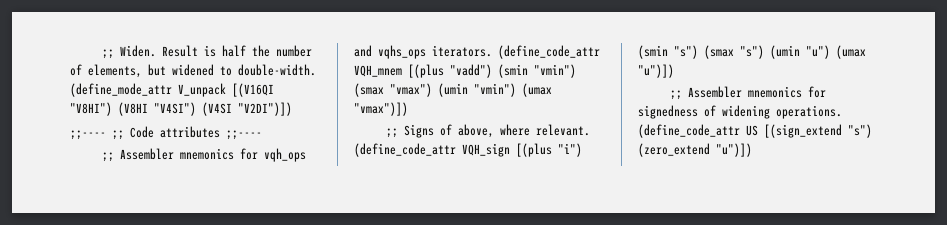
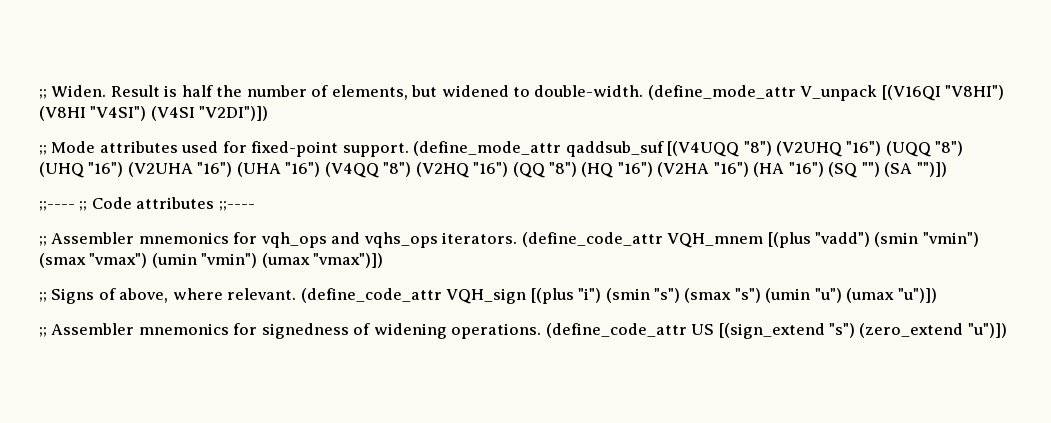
(292, 109) none -> [39,141,964,157] [39,162,947,178] // ;; Mode attributes used for fixed-point support. (define_mode_attr qaddsub_suf [(V4UQQ "8") (V2UHQ "16") (UQQ "8") (UHQ "16") (V2UHA "16") (UHA "16") (V4QQ "8") (V2HQ "16") (QQ "8") (HQ "16") (V2HA "16") (HA "16") (SQ "") (SA "")])

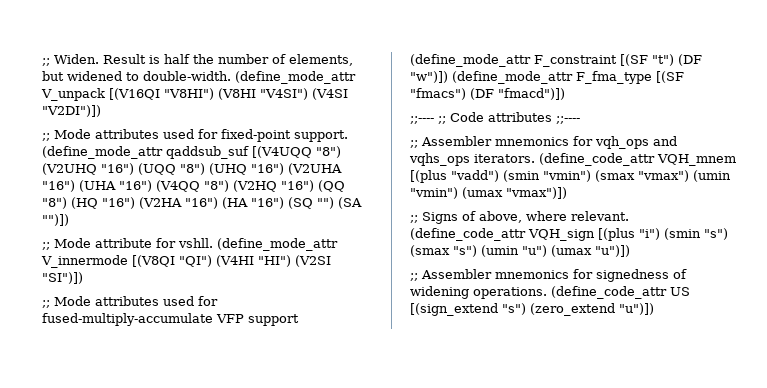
(947, 169) none -> [42,238,338,251] [41,255,331,268] [42,272,83,284] [42,296,218,308] [42,313,299,326] [410,54,702,67] [410,71,684,84] [410,88,565,100] // ;; Mode attribute for vshll. (define_mode_attr V_innermode [(V8QI "QI") (V4HI "HI") (V2SI "SI")]) // ;; Mode attributes used for fused-multiply-accumulate VFP support (define_mode_attr F_constraint [(SF "t") (DF "w")]) (define_mode_attr F_fma_type [(SF "fmacs") (DF "fmacd")])

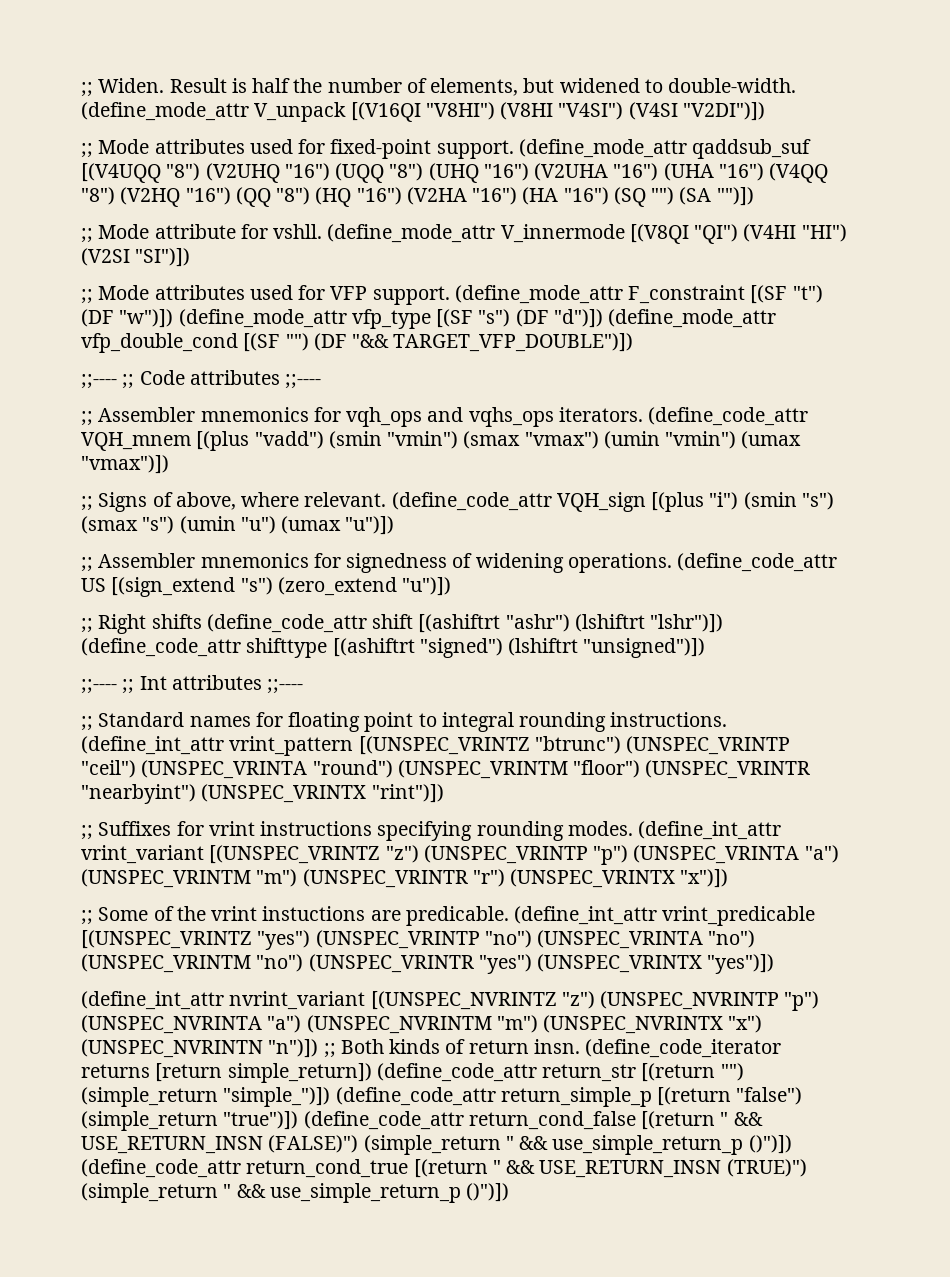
[42,313,299,326] fused-multiply-accumulate VFP support -> [330,286,450,305] VFP support.
[576,71,684,84] [410,88,565,100] F_fma_type [(SF "fmacs") (DF "fmacd")]) -> [351,309,777,329] [81,333,634,353] vfp_type [(SF "s") (DF "d")]) (define_mode_attr vfp_double_cond [(SF "") (DF "&& TARGET_VFP_DOUBLE")])
(654, 309) none -> [81,614,724,634] [81,638,706,658] [81,675,304,694] [81,712,728,732] [81,736,791,756] [81,760,811,779] [81,784,444,804] [81,821,782,841] [81,845,839,865] [81,869,729,888] [81,906,816,926] [81,930,756,950] [81,954,775,974] [81,991,820,1011] [81,1015,763,1034] [81,1039,782,1058] [81,1063,744,1083] [81,1087,803,1107] [81,1111,763,1131] [81,1135,792,1155] [81,1159,807,1178] [81,1183,510,1203] // ;; Right shifts (define_code_attr shift [(ashiftrt "ashr") (lshiftrt "lshr")]) (define_code_attr shifttype [(ashiftrt "signed") (lshiftrt "unsigned")]) // ;;---- ;; Int attributes ;;---- // ;; Standard names for floating point to integral rounding instructions. (define_int_attr vrint_pattern [(UNSPEC_VRINTZ "btrunc") (UNSPEC_VRINTP "ceil") (UNSPEC_VRINTA "round") (UNSPEC_VRINTM "floor") (UNSPEC_VRINTR "nearbyint") (UNSPEC_VRINTX "rint")]) // ;; Suffixes for vrint instructions specifying rounding modes. (define_int_attr vrint_variant [(UNSPEC_VRINTZ "z") (UNSPEC_VRINTP "p") (UNSPEC_VRINTA "a") (UNSPEC_VRINTM "m") (UNSPEC_VRINTR "r") (UNSPEC_VRINTX "x")]) // ;; Some of the vrint instuctions are predicable. (define_int_attr vrint_predicable [(UNSPEC_VRINTZ "yes") (UNSPEC_VRINTP "no") (UNSPEC_VRINTA "no") (UNSPEC_VRINTM "no") (UNSPEC_VRINTR "yes") (UNSPEC_VRINTX "yes")]) // (define_int_attr nvrint_variant [(UNSPEC_NVRINTZ "z") (UNSPEC_NVRINTP "p") (UNSPEC_NVRINTA "a") (UNSPEC_NVRINTM "m") (UNSPEC_NVRINTX "x") (UNSPEC_NVRINTN "n")]) ;; Both kinds of return insn. (define_code_iterator returns [return simple_return]) (define_code_attr return_str [(return "") (simple_return "simple_")]) (define_code_attr return_simple_p [(return "false") (simple_return "true")]) (define_code_attr return_cond_false [(return " && USE_RETURN_INSN (FALSE)") (simple_return " && use_simple_return_p ()")]) (define_code_attr return_cond_true [(return " && USE_RETURN_INSN (TRUE)") (simple_return " && use_simple_return_p ()")])

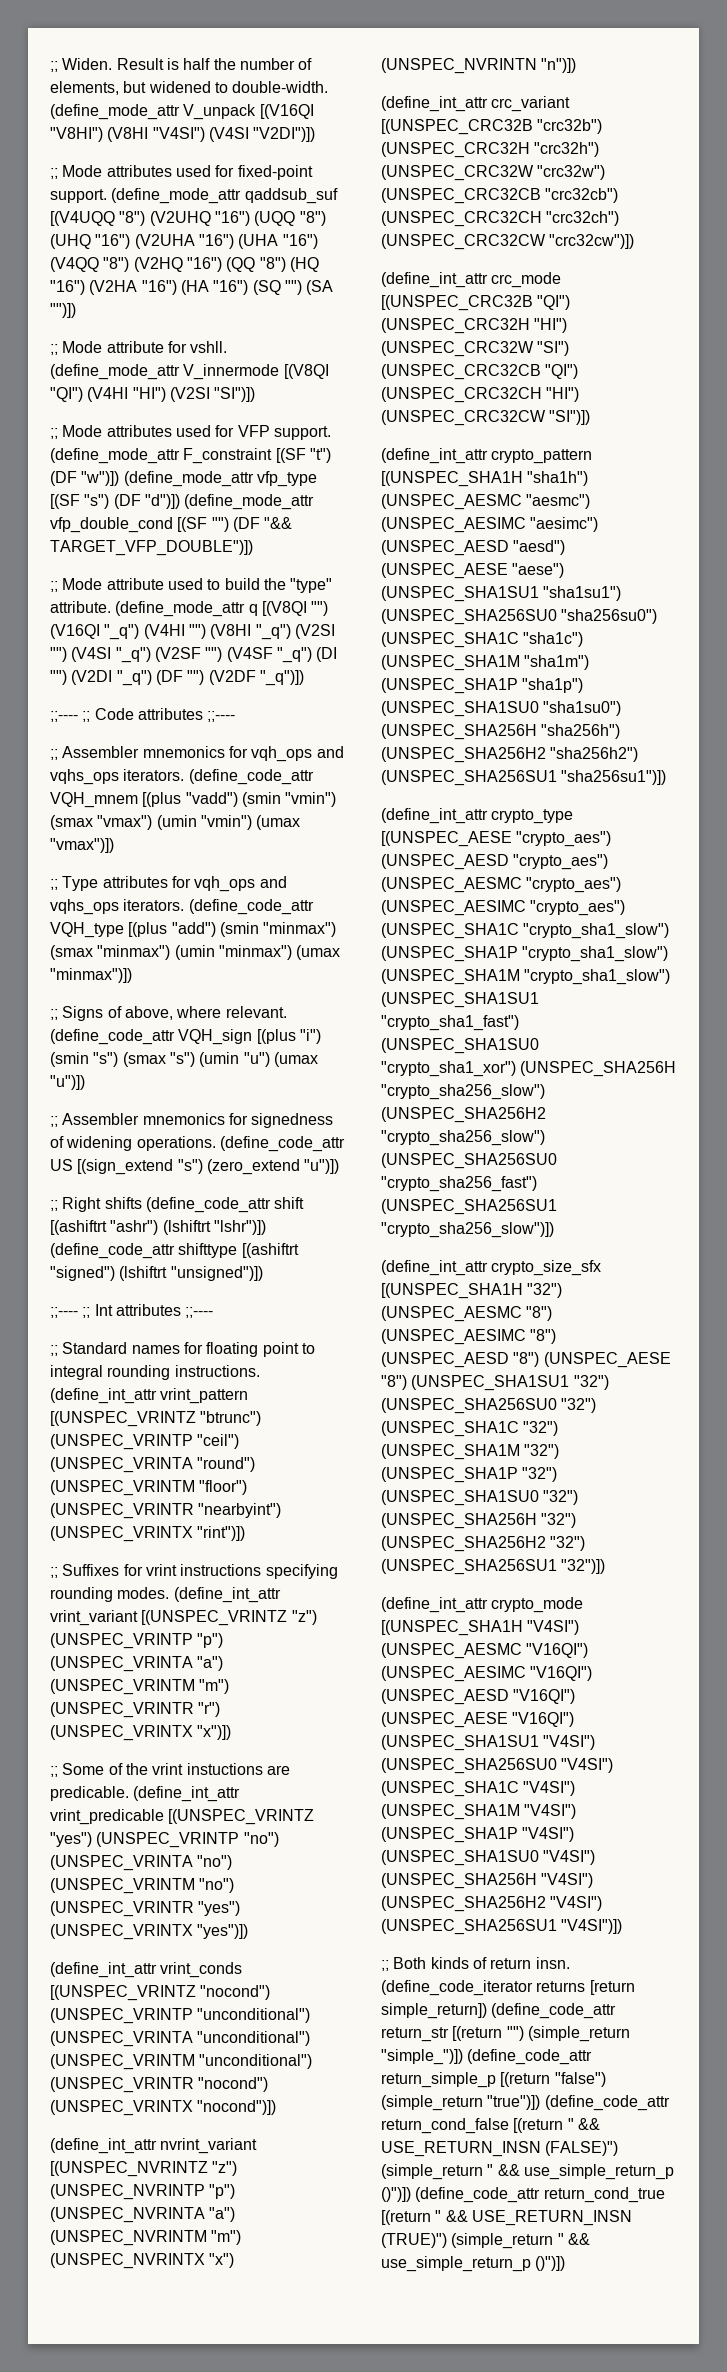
(634, 342) none -> [50,578,333,593] [50,601,329,617] [50,624,335,640] [50,647,338,663] [50,670,304,686] // ;; Mode attribute used to build the "type" attribute. (define_mode_attr q [(V8QI "") (V16QI "_q") (V4HI "") (V8HI "_q") (V2SI "") (V4SI "_q") (V2SF "") (V4SF "_q") (DI "") (V2DI "_q") (DF "") (V2DF "_q")])
(169, 464) none -> [50,876,287,892] [50,899,314,915] [50,922,337,938] [50,945,341,960] [50,968,132,983] // ;; Type attributes for vqh_ops and vqhs_ops iterators. (define_code_attr VQH_type [(plus "add") (smin "minmax") (smax "minmax") (umin "minmax") (umax "minmax")])
(775, 964) none -> [50,1962,243,1978] [50,1985,271,2001] [50,2008,311,2024] [50,2031,311,2047] [50,2054,313,2070] [50,2077,269,2093] [50,2100,277,2116] // (define_int_attr vrint_conds [(UNSPEC_VRINTZ "nocond") (UNSPEC_VRINTP "unconditional") (UNSPEC_VRINTA "unconditional") (UNSPEC_VRINTM "unconditional") (UNSPEC_VRINTR "nocond") (UNSPEC_VRINTX "nocond")])
(319, 1048) none -> [381,96,571,112] [381,119,603,135] [381,142,600,158] [381,165,606,181] [381,188,619,204] [381,211,620,227] [381,234,635,250] [381,272,562,288] [381,295,571,311] [381,318,568,334] [381,341,570,357] [381,364,579,380] [381,387,580,403] [381,410,591,426] [381,448,593,464] [381,471,589,487] [381,494,591,510] [381,517,599,533] [381,540,566,556] [381,563,565,579] [381,586,622,602] [381,609,658,625] [381,632,584,648] [381,655,590,671] [381,678,584,694] [381,701,622,717] [381,724,621,740] [381,747,639,763] [381,770,667,786] [381,808,574,824] [381,831,612,847] [381,854,609,870] [381,877,622,893] [381,900,626,916] [381,923,670,939] [381,946,669,962] [381,969,671,985] [381,992,539,1008] [381,1015,519,1031] [381,1038,539,1054] [381,1061,677,1077] [381,1084,545,1100] [381,1107,546,1123] [381,1130,545,1146] [381,1153,557,1169] [381,1176,537,1192] [381,1199,557,1215] [381,1222,554,1238] [381,1260,602,1276] [381,1283,563,1299] [381,1306,553,1322] [381,1329,557,1345] [381,1352,671,1368] [381,1375,609,1391] [381,1398,597,1414] [381,1421,559,1437] [381,1444,560,1460] [381,1467,558,1483] [381,1490,579,1506] [381,1513,577,1529] [381,1536,586,1552] [381,1559,606,1575] [381,1597,584,1613] [381,1620,580,1636] [381,1643,589,1659] [381,1666,593,1682] [381,1689,576,1705] [381,1712,575,1728] [381,1735,596,1751] [381,1758,614,1774] [381,1781,576,1797] [381,1804,577,1820] [381,1827,575,1843] [381,1850,596,1866] [381,1873,594,1889] [381,1896,603,1912] [381,1919,623,1935] // (define_int_attr crc_variant [(UNSPEC_CRC32B "crc32b") (UNSPEC_CRC32H "crc32h") (UNSPEC_CRC32W "crc32w") (UNSPEC_CRC32CB "crc32cb") (UNSPEC_CRC32CH "crc32ch") (UNSPEC_CRC32CW "crc32cw")]) // (define_int_attr crc_mode [(UNSPEC_CRC32B "QI") (UNSPEC_CRC32H "HI") (UNSPEC_CRC32W "SI") (UNSPEC_CRC32CB "QI") (UNSPEC_CRC32CH "HI") (UNSPEC_CRC32CW "SI")]) // (define_int_attr crypto_pattern [(UNSPEC_SHA1H "sha1h") (UNSPEC_AESMC "aesmc") (UNSPEC_AESIMC "aesimc") (UNSPEC_AESD "aesd") (UNSPEC_AESE "aese") (UNSPEC_SHA1SU1 "sha1su1") (UNSPEC_SHA256SU0 "sha256su0") (UNSPEC_SHA1C "sha1c") (UNSPEC_SHA1M "sha1m") (UNSPEC_SHA1P "sha1p") (UNSPEC_SHA1SU0 "sha1su0") (UNSPEC_SHA256H "sha256h") (UNSPEC_SHA256H2 "sha256h2") (UNSPEC_SHA256SU1 "sha256su1")]) // (define_int_attr crypto_type [(UNSPEC_AESE "crypto_aes") (UNSPEC_AESD "crypto_aes") (UNSPEC_AESMC "crypto_aes") (UNSPEC_AESIMC "crypto_aes") (UNSPEC_SHA1C "crypto_sha1_slow") (UNSPEC_SHA1P "crypto_sha1_slow") (UNSPEC_SHA1M "crypto_sha1_slow") (UNSPEC_SHA1SU1 "crypto_sha1_fast") (UNSPEC_SHA1SU0 "crypto_sha1_xor") (UNSPEC_SHA256H "crypto_sha256_slow") (UNSPEC_SHA256H2 "crypto_sha256_slow") (UNSPEC_SHA256SU0 "crypto_sha256_fast") (UNSPEC_SHA256SU1 "crypto_sha256_slow")]) // (define_int_attr crypto_size_sfx [(UNSPEC_SHA1H "32") (UNSPEC_AESMC "8") (UNSPEC_AESIMC "8") (UNSPEC_AESD "8") (UNSPEC_AESE "8") (UNSPEC_SHA1SU1 "32") (UNSPEC_SHA256SU0 "32") (UNSPEC_SHA1C "32") (UNSPEC_SHA1M "32") (UNSPEC_SHA1P "32") (UNSPEC_SHA1SU0 "32") (UNSPEC_SHA256H "32") (UNSPEC_SHA256H2 "32") (UNSPEC_SHA256SU1 "32")]) // (define_int_attr crypto_mode [(UNSPEC_SHA1H "V4SI") (UNSPEC_AESMC "V16QI") (UNSPEC_AESIMC "V16QI") (UNSPEC_AESD "V16QI") (UNSPEC_AESE "V16QI") (UNSPEC_SHA1SU1 "V4SI") (UNSPEC_SHA256SU0 "V4SI") (UNSPEC_SHA1C "V4SI") (UNSPEC_SHA1M "V4SI") (UNSPEC_SHA1P "V4SI") (UNSPEC_SHA1SU0 "V4SI") (UNSPEC_SHA256H "V4SI") (UNSPEC_SHA256H2 "V4SI") (UNSPEC_SHA256SU1 "V4SI")]) //

